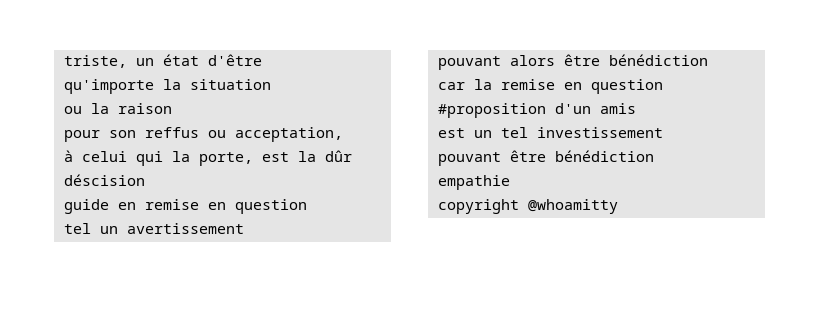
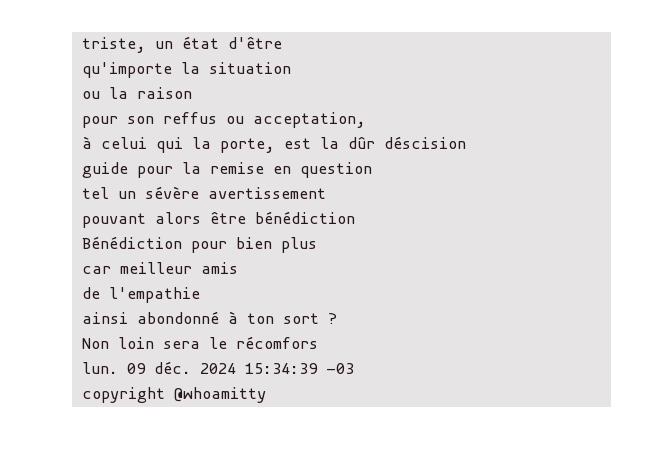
[117,202,136,210] en -> [136,162,201,178] pour la
(118, 230) none -> [144,186,199,199] sévère
[437,79,663,94] [437,103,636,118] [437,127,663,138] [437,150,654,166] [437,175,510,190] car la remise en question #proposition d'un amis // est un tel investissement // pouvant être bénédiction // empathie -> [81,236,317,253] [81,262,238,274] [81,287,200,303] [81,311,337,324] [81,336,318,349] [81,361,354,374] Bénédiction pour bien plus // car meilleur amis // de l'empathie // ainsi abondonné à ton sort ? // Non loin sera le récomfors // lun. 09 déc. 2024 15:34:39 -03

